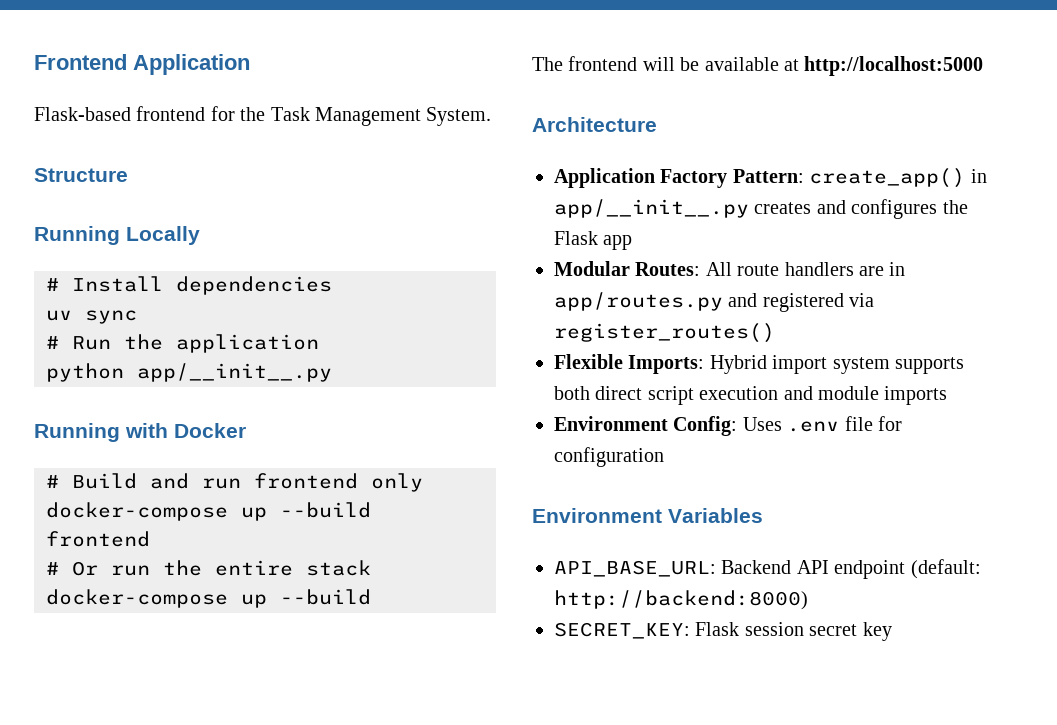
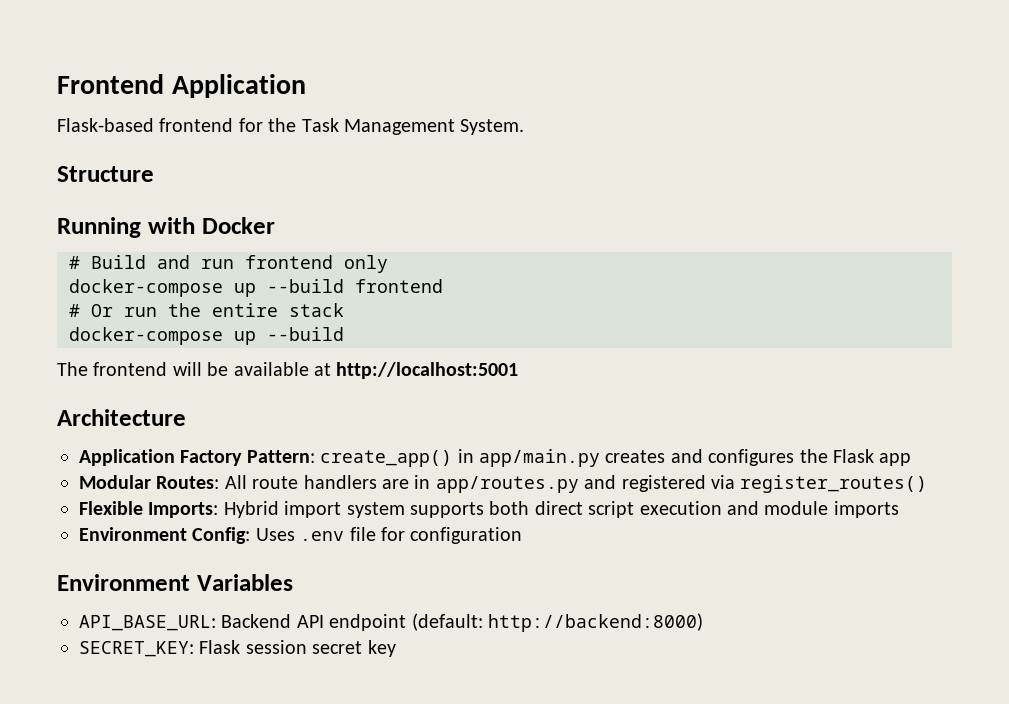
[34,226,200,245] [46,276,332,295] [46,310,137,324] [46,334,319,353] [46,363,332,382] // Running Locally // # Install dependencies // uv sync // # Run the application // python app/__init__.py -> (154, 174) none
[804,56,984,76] http://localhost:5000 -> [336,362,519,379] http://localhost:5001
[554,199,749,218] app/__init__.py -> [478,449,600,467] app/main.py

